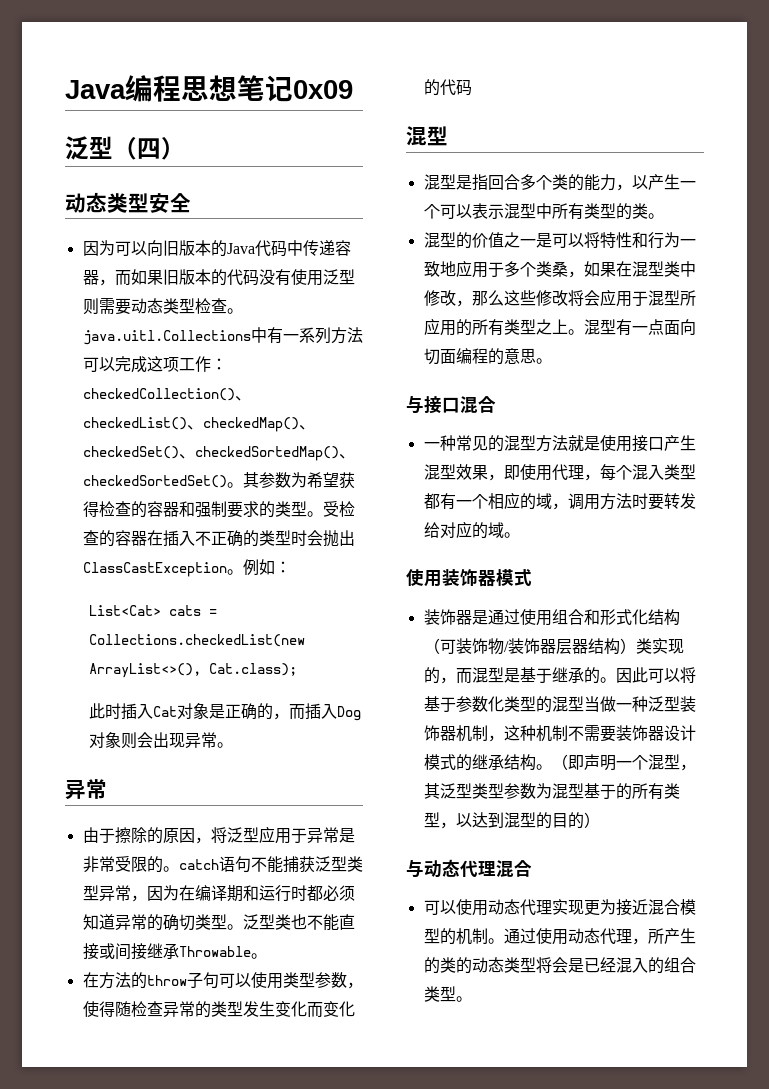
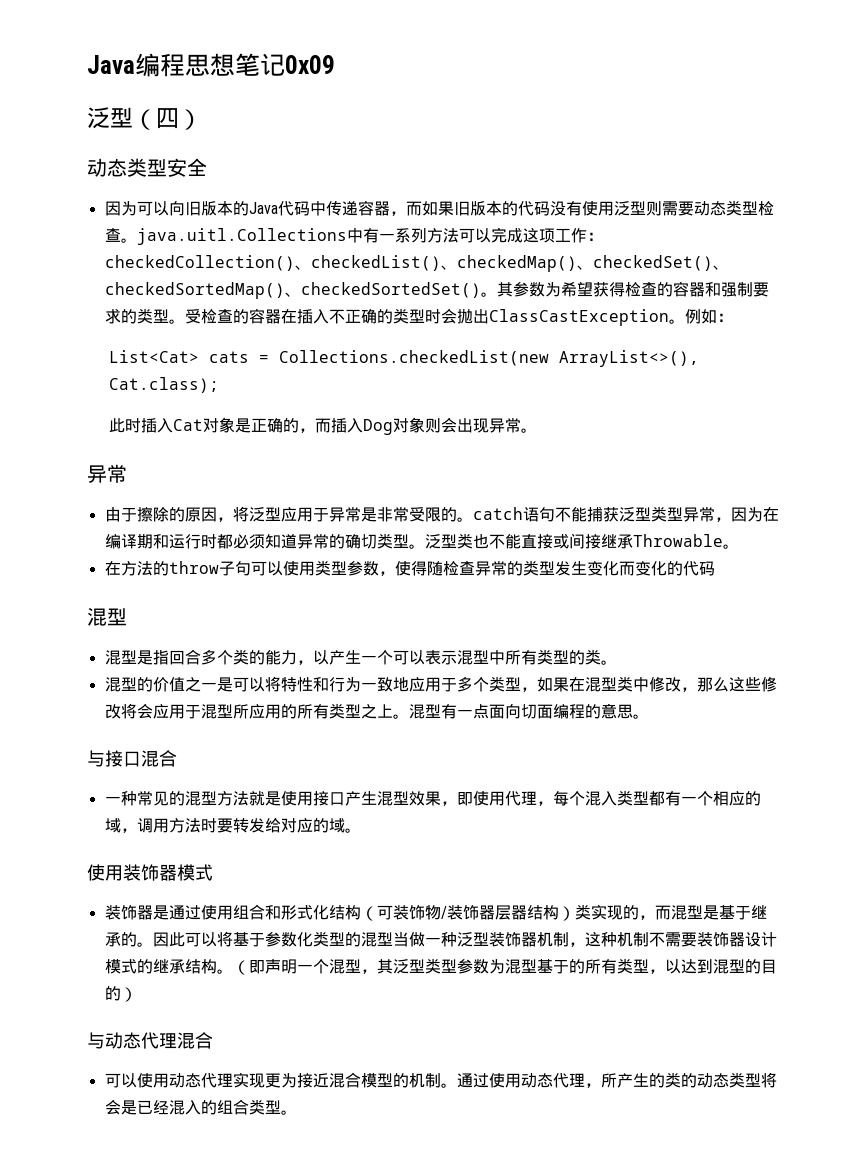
[551,261,568,277] 桑 -> [504,677,521,691] 型

